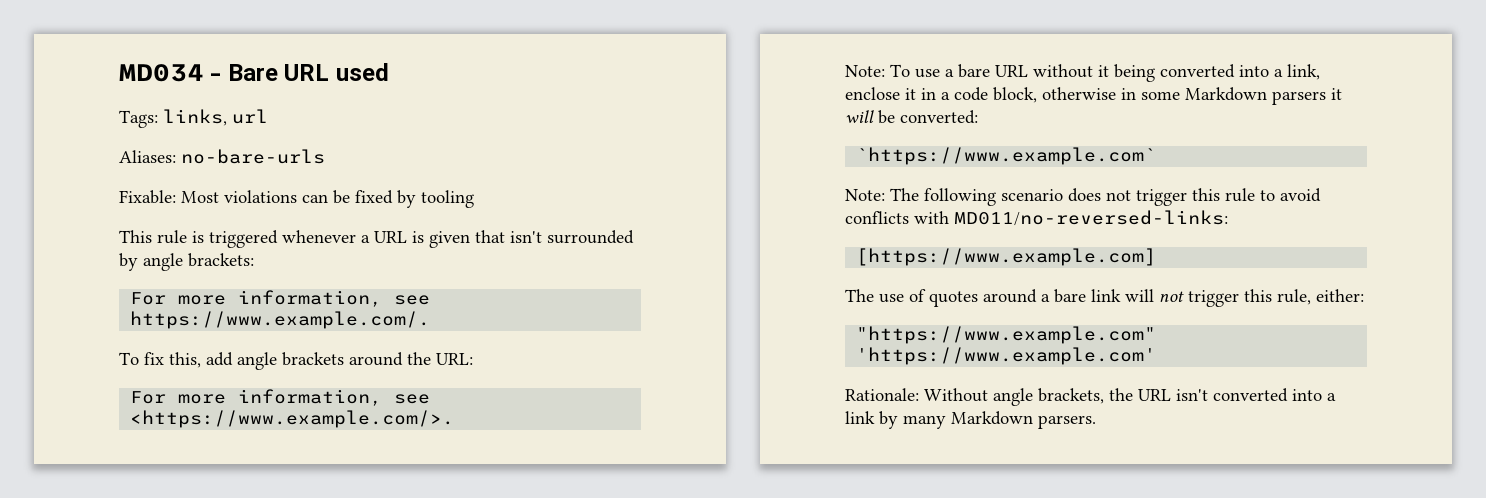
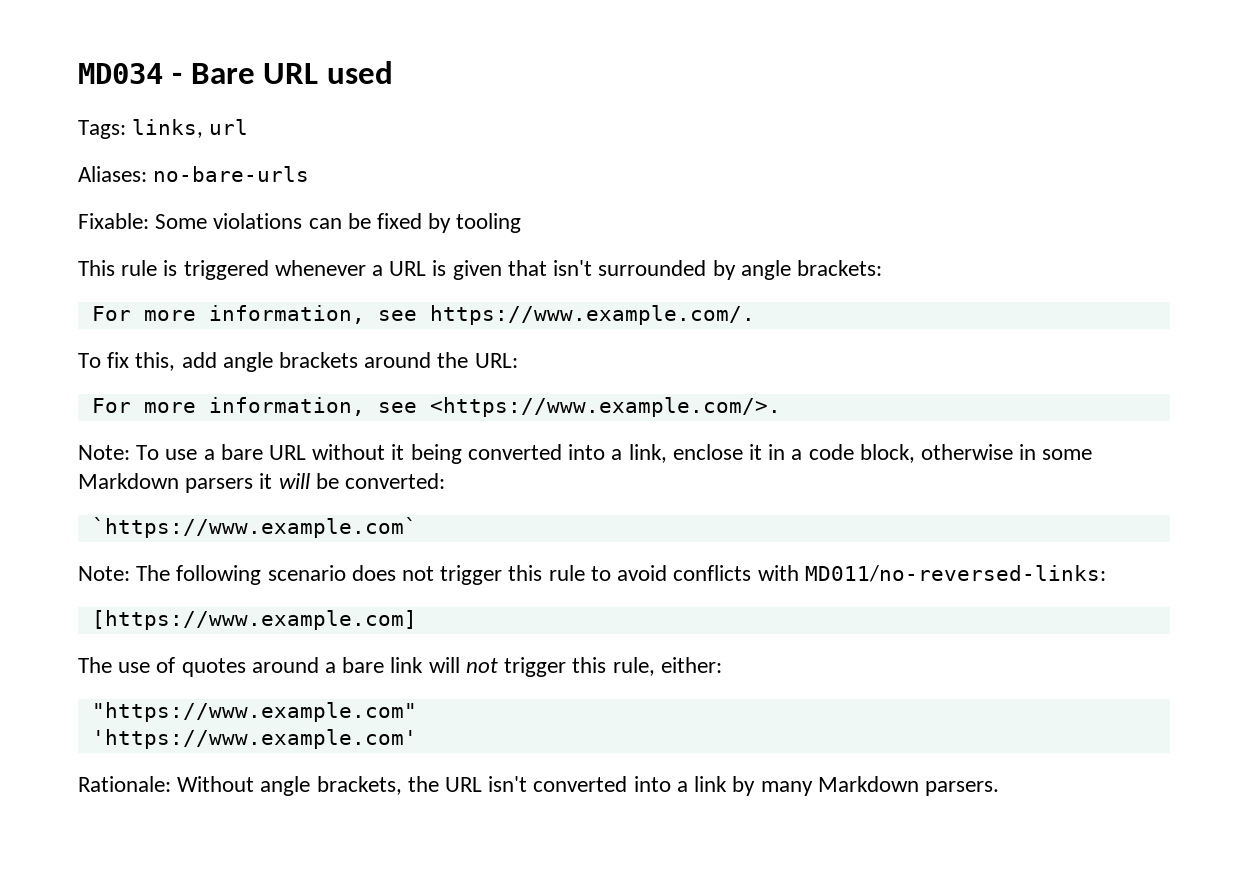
[181,191,219,203] Most -> [155,214,208,229] Some

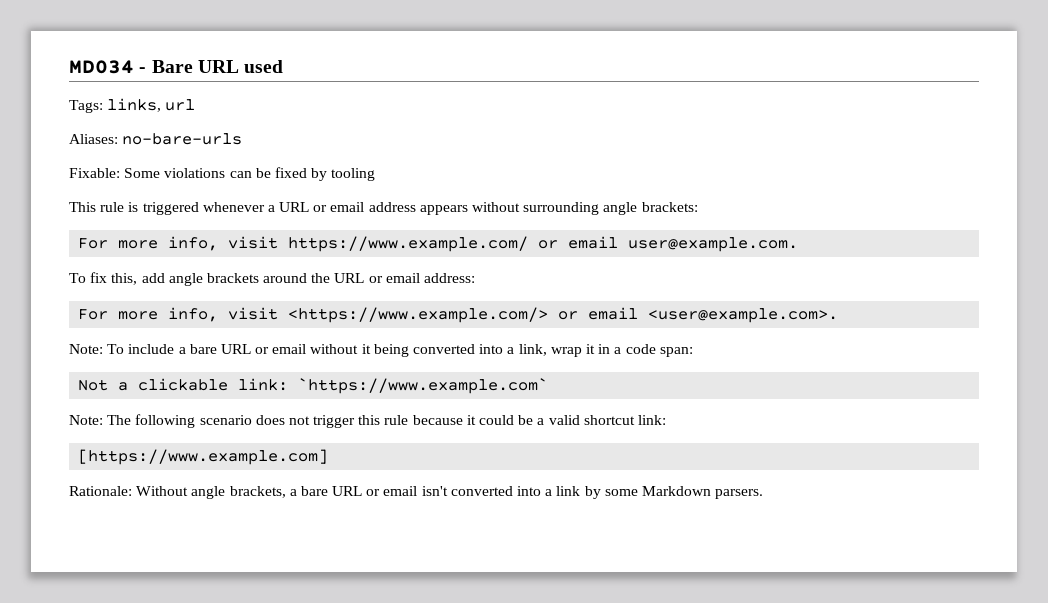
[432,260,882,280] [91,305,755,325] is given that isn't surrounded by angle brackets: // For more information, see https://www.example.com/. -> [313,202,698,215] [78,236,799,252] or email address appears without surrounding angle brackets: // For more info, visit https://www.example.com/ or email user@example.com.
[474,353,518,368] [91,397,781,417] URL: // For more information, see <https://www.example.com/>. -> [334,273,476,283] [78,307,839,323] URL or email address: // For more info, visit <https://www.example.com/> or email <user@example.com>.
[165,444,307,460] use a bare URL -> [128,344,307,354] include a bare URL or email
[672,444,743,460] enclose -> [550,347,582,357] wrap
[859,444,1093,463] [78,473,446,493] block, otherwise in some Markdown parsers it will be converted: // -> [659,347,693,357] [78,378,289,391] span: // Not a clickable link:
[590,565,1106,582] [91,610,417,630] [78,657,722,677] [91,702,417,722] [91,729,417,749] to avoid conflicts with MD011/no-reversed-links: // [https://www.example.com] // The use of quotes around a bare link will not trigger this rule, either: // "https://www.example.com" // 'https://www.example.com' -> [412,415,666,425] [78,449,329,465] because it could be a valid shortcut link: // [https://www.example.com]
[407,776,483,792] the URL -> [289,486,418,496] a bare URL or email
[760,781,813,796] many -> [604,489,638,496] some

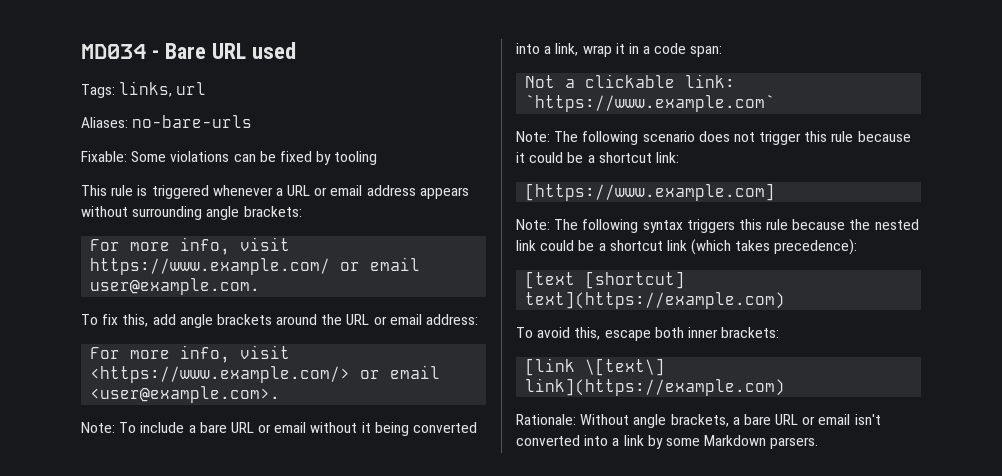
[548,415,580,425] valid -> (595, 159) none
(329, 457) none -> [516,219,919,233] [516,239,858,255] [525,271,686,289] [525,291,786,309] [516,327,780,341] [525,358,666,376] [525,378,786,396] // Note: The following syntax triggers this rule because the nested link could be a shortcut link (which takes precedence): // [text [shortcut] text](https://example.com) // To avoid this, escape both inner brackets: // [link \[text\] link](https://example.com)

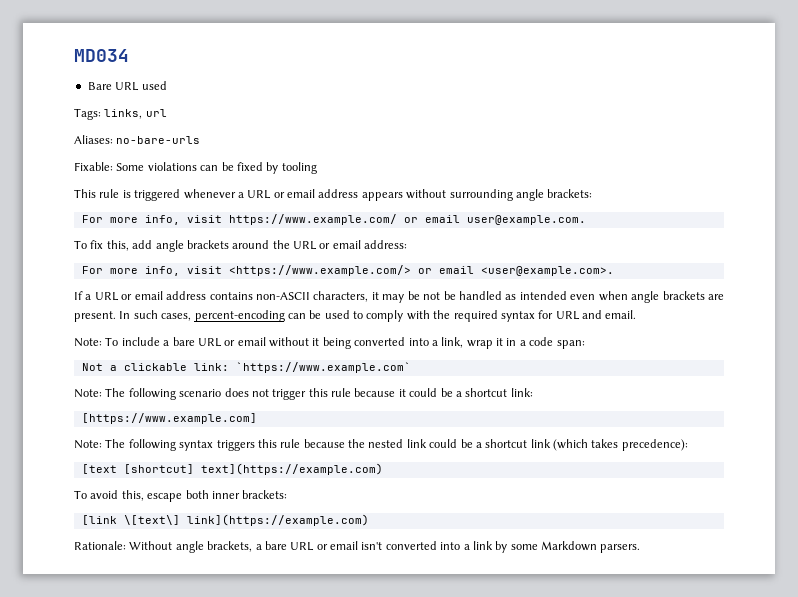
[151,50,159,59] - -> (129, 55) //
(281, 394) none -> [74,291,725,303] [74,310,637,322] // If a URL or email address contains non-ASCII characters, it may be not be handled as intended even when angle brackets are present. In such cases, percent-encoding can be used to comply with the required syntax for URL and email.

